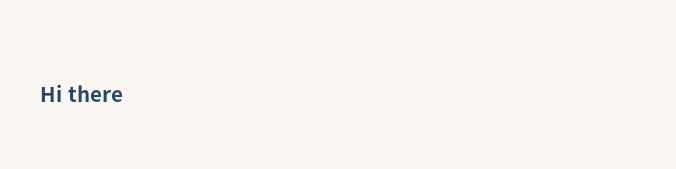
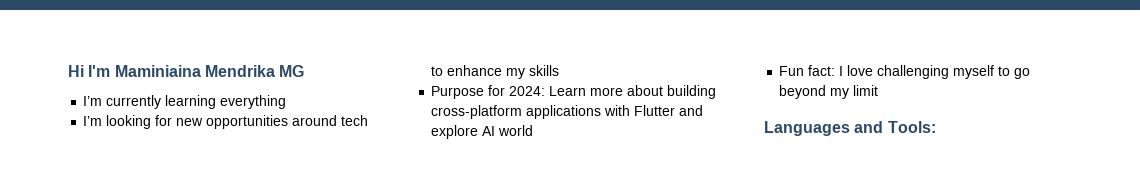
[67,85,123,102] there -> [88,65,305,77] [83,95,287,109] [83,115,369,129] [431,65,560,79] [431,85,717,99] [431,105,704,119] [431,125,534,139] [779,65,1031,79] [779,85,879,99] [764,121,936,136] I'm Maminiaina Mendrika MG // I’m currently learning everything // I’m looking for new opportunities around tech to enhance my skills // Purpose for 2024: Learn more about building cross-platform applications with Flutter and explore AI world // Fun fact: I love challenging myself to go beyond my limit // Languages and Tools:

